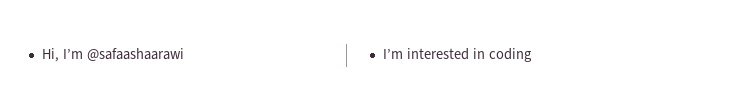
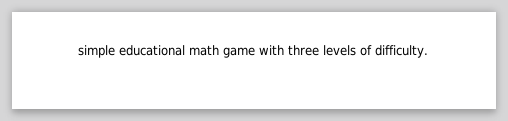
[41,48,184,62] [382,48,532,62] Hi, I’m @safaashaarawi // I’m interested in coding -> [78,45,428,58] simple educational math game with three levels of difficulty.

